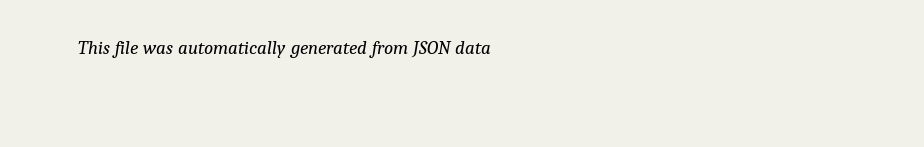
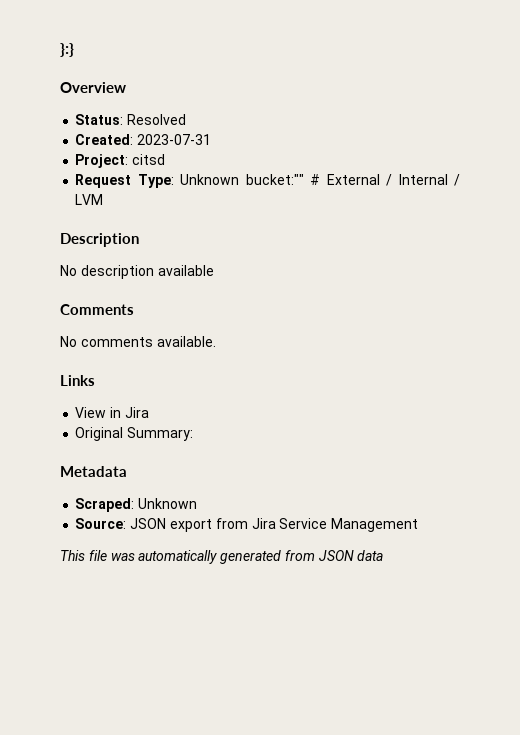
(78, 47) none -> [60,43,74,57] [60,82,126,93] [75,114,187,125] [75,134,212,145] [75,154,166,168] [75,174,460,188] [75,194,104,205] [60,233,139,247] [60,265,214,279] [60,304,134,315] [60,336,216,347] [60,375,95,386] [75,407,149,418] [75,427,194,441] [60,466,127,477] [75,498,198,512] [75,518,419,532] }:} // Overview // Status: Resolved // Created: 2023-07-31 // Project: citsd // Request Type: Unknown bucket:"" # External / Internal / LVM // Description // No description available // Comments // No comments available. // Links // View in Jira // Original Summary: // Metadata // Scraped: Unknown // Source: JSON export from Jira Service Management //

